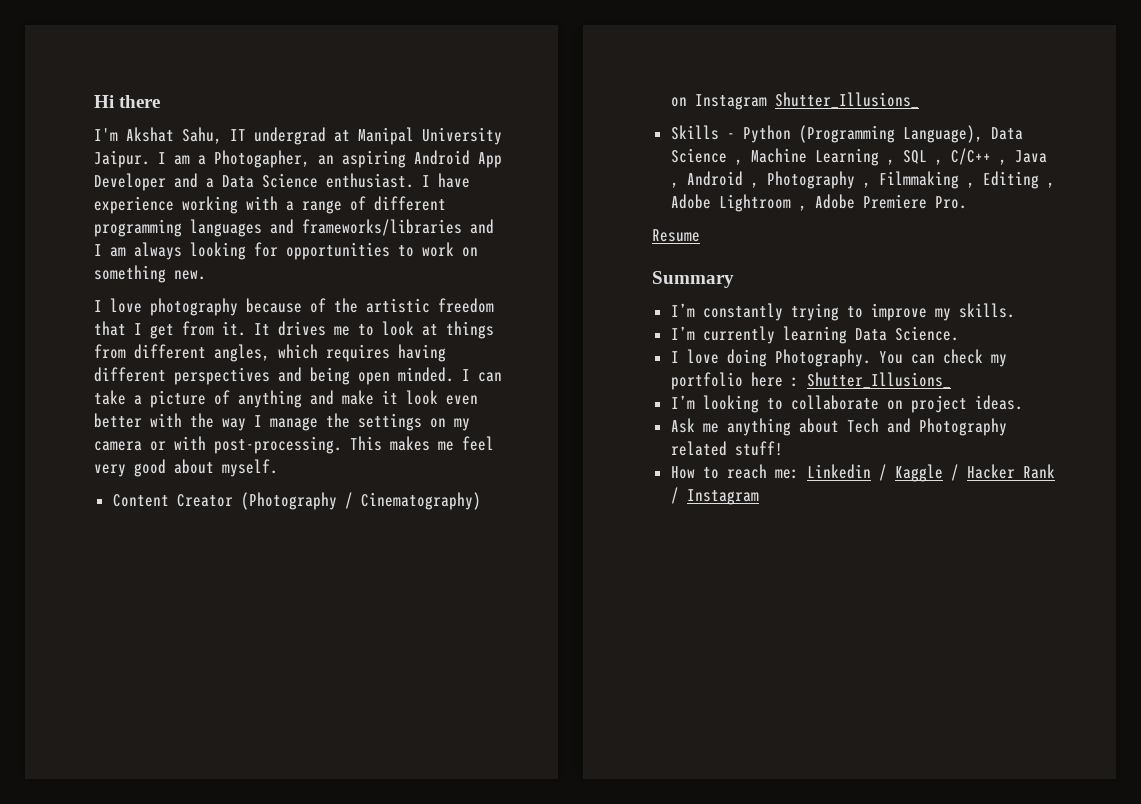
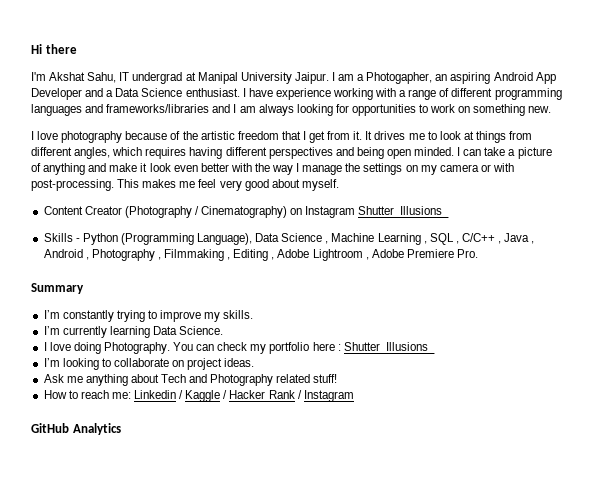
[652,229,700,242] // Resume -> (479, 253) none
(759, 497) none -> [31,423,121,435] // GitHub Analytics

